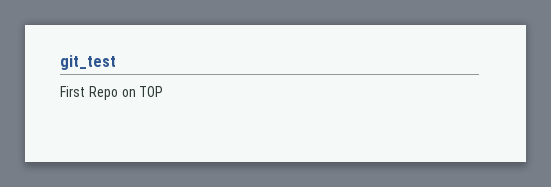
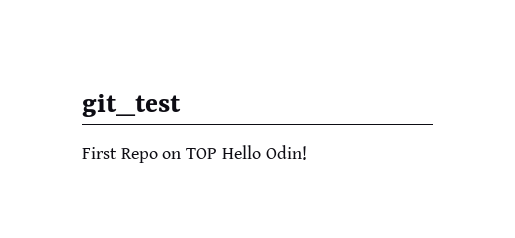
(164, 91) none -> [221,145,307,160] Hello Odin!

